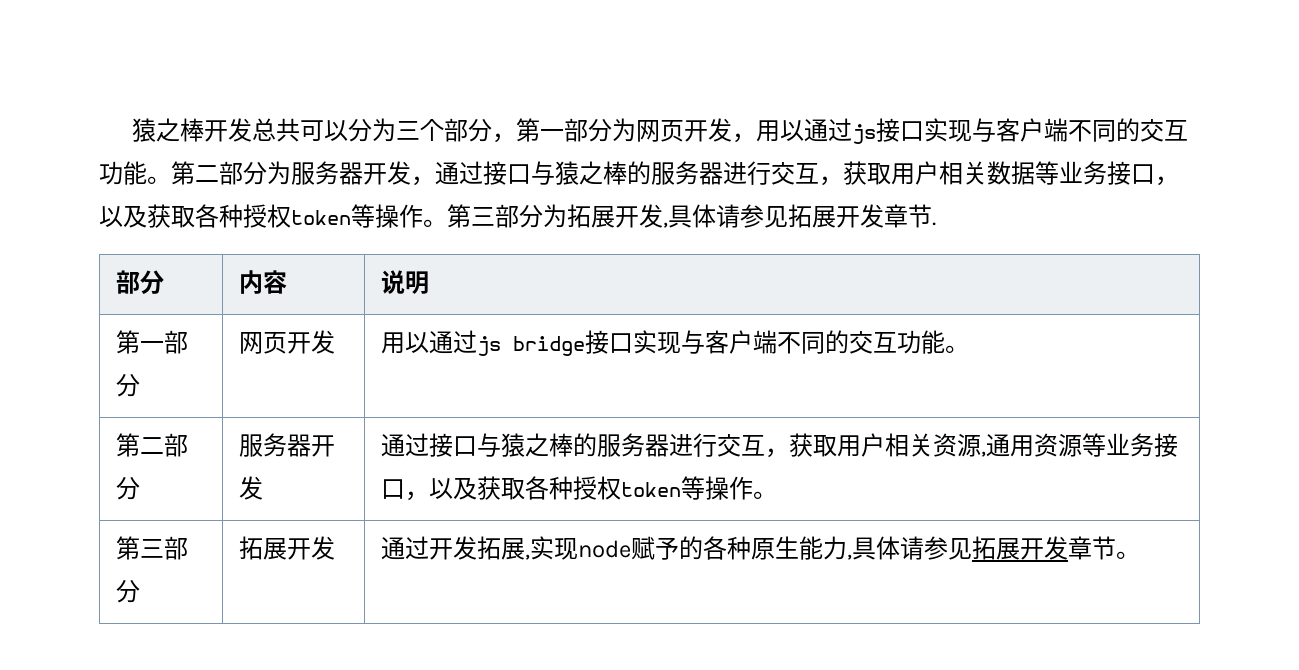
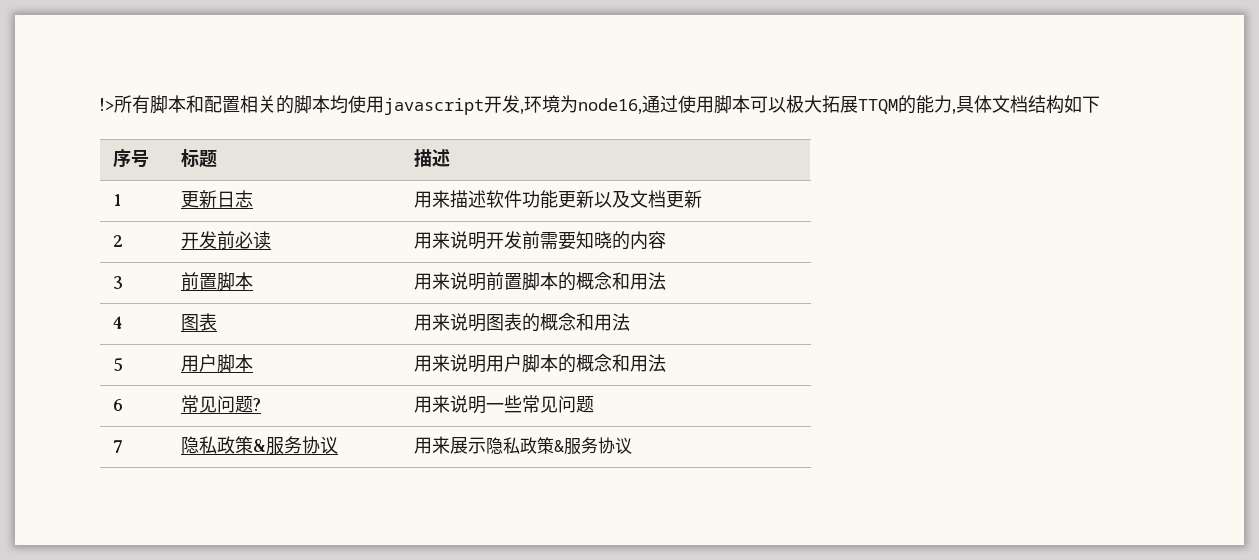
[132,118,1189,144] [99,161,1179,186] [99,204,936,228] [115,270,164,295] [238,270,287,294] [380,270,429,294] [115,330,188,354] [115,373,140,397] [238,330,335,354] [380,330,969,356] [115,433,188,457] [115,476,140,500] [238,433,335,457] [238,476,263,500] [380,433,1178,458] [380,476,777,501] [115,536,188,560] [115,579,140,603] [238,536,335,560] [380,536,1140,560] 猿之棒开发总共可以分为三个部分，第一部分为网页开发，用以通过js接口实现与客户端不同的交互功能。第二部分为服务器开发，通过接口与猿之棒的服务器进行交互，获取用户相关数据等业务接口，以及获取各种授权token等操作。第三部分为拓展开发,具体请参见拓展开发章节. // 部分 | 内容 | 说明 // 第一部分 | 网页开发 | 用以通过js bridge接口实现与客户端不同的交互功能。 // 第二部分 | 服务器开发 | 通过接口与猿之棒的服务器进行交互，获取用户相关资源,通用资源等业务接口，以及获取各种授权token等操作。 // 第三部分 | 拓展开发 | 通过开发拓展,实现node赋予的各种原生能力,具体请参见拓展开发章节。 -> [100,95,1100,115] [112,149,149,168] [180,149,217,168] [413,149,450,167] [112,194,121,206] [180,190,253,208] [413,190,702,209] [112,235,123,247] [180,231,271,249] [413,231,666,250] [112,276,123,289] [180,272,253,291] [413,272,666,291] [112,316,123,329] [180,313,217,331] [413,313,630,332] [112,358,123,371] [180,354,253,373] [413,354,666,373] [112,399,123,411] [180,395,261,413] [413,395,594,414] [112,440,123,453] [180,436,338,455] [413,436,632,455] !>所有脚本和配置相关的脚本均使用javascript开发,环境为node16,通过使用脚本可以极大拓展TTQM的能力,具体文档结构如下 // 序号 | 标题 | 描述 // 1 | 更新日志 | 用来描述软件功能更新以及文档更新 // 2 | 开发前必读 | 用来说明开发前需要知晓的内容 // 3 | 前置脚本 | 用来说明前置脚本的概念和用法 // 4 | 图表 | 用来说明图表的概念和用法 // 5 | 用户脚本 | 用来说明用户脚本的概念和用法 // 6 | 常见问题? | 用来说明一些常见问题 // 7 | 隐私政策&服务协议 | 用来展示隐私政策&服务协议

